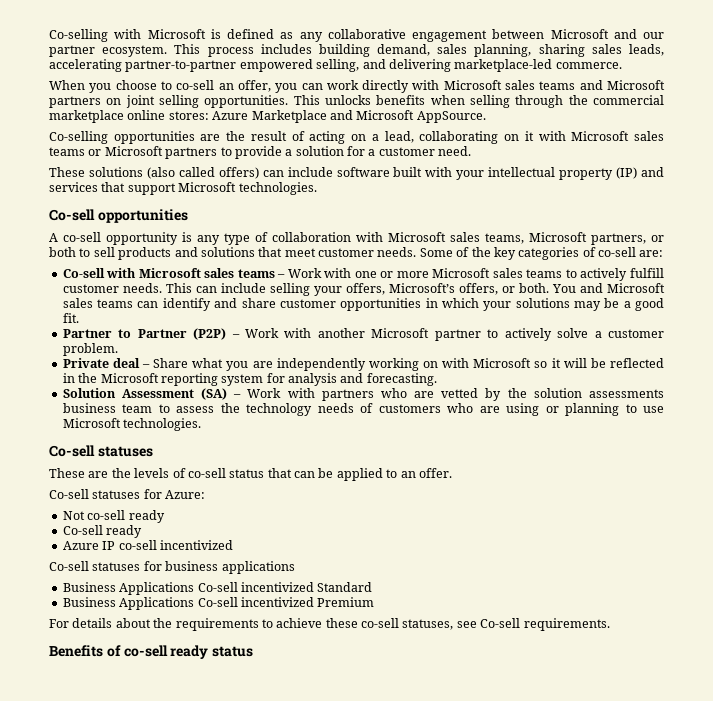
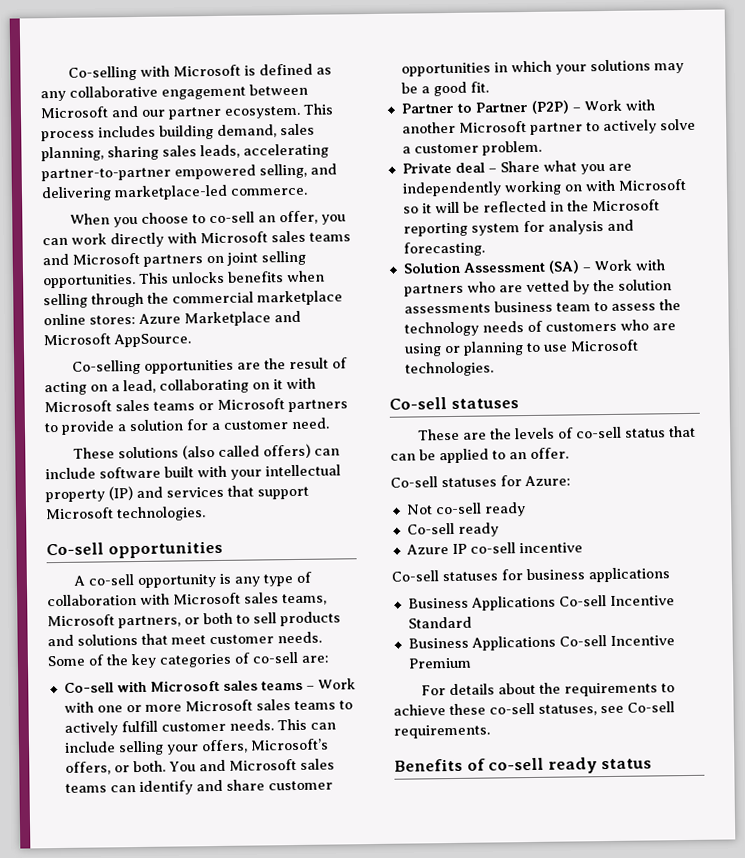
[159,540,233,550] incentivized -> [518,542,583,554] incentive
[240,582,314,592] incentivized -> [609,595,675,606] Incentive
[240,597,314,607] incentivized -> [609,635,675,646] Incentive

